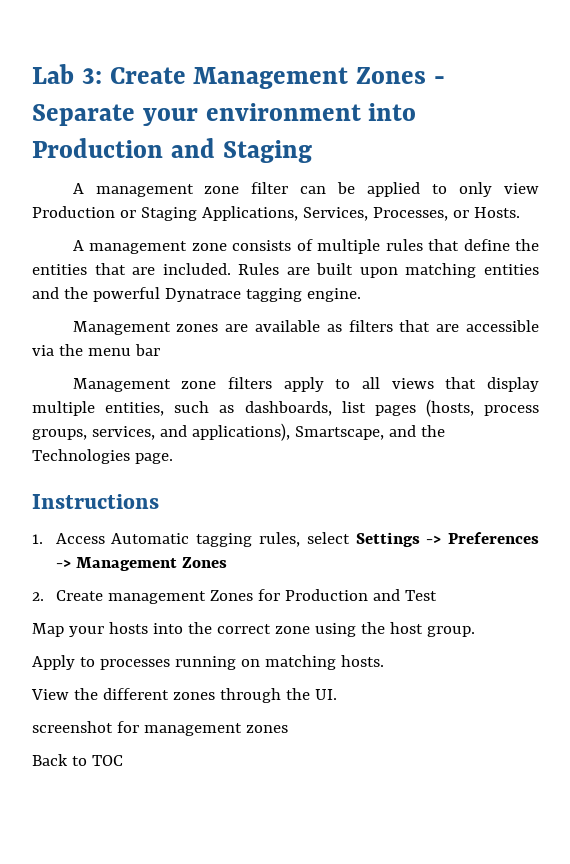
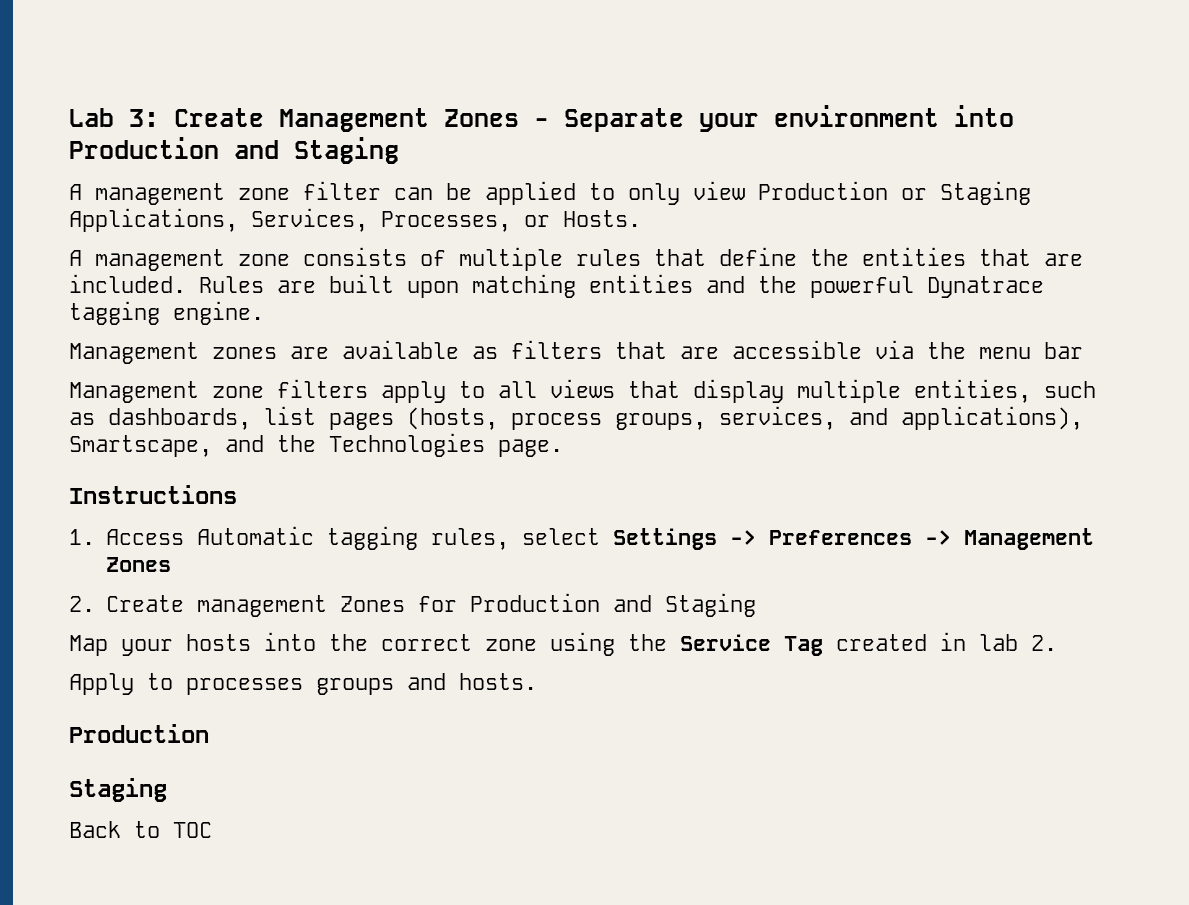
[404,590,437,601] Test -> [664,593,756,617] Staging
[389,622,475,637] [32,655,384,670] [31,688,337,703] [32,721,288,736] host group. // Apply to processes running on matching hosts. // View the different zones through the UI. // screenshot for management zones -> [680,632,1057,656] [69,673,537,695] [69,724,209,743] [69,778,167,802] Service Tag created in lab 2. // Apply to processes groups and hosts. // Production // Staging

